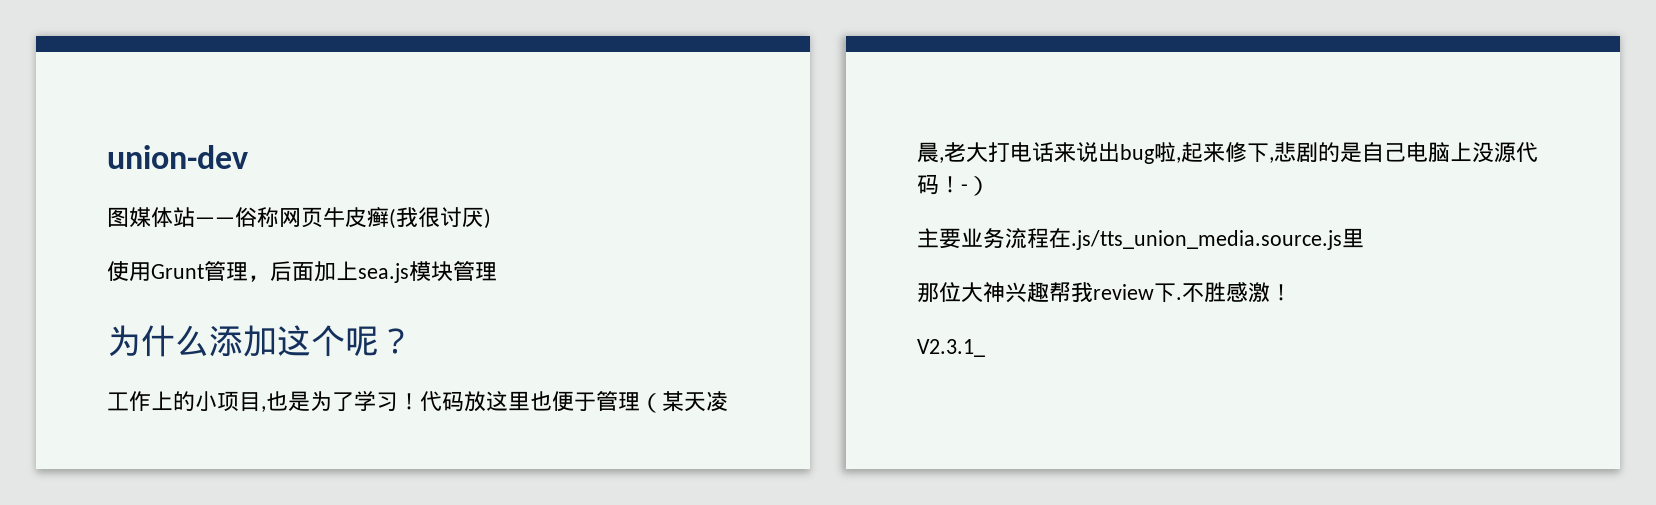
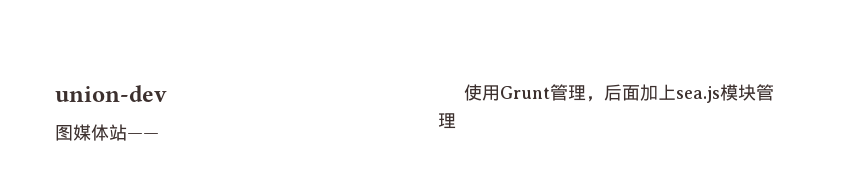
[235,206,491,229] 俗称网页牛皮癣(我很讨厌) -> (159, 136) none
[107,325,413,357] [107,391,728,413] [917,142,1538,164] [917,174,990,196] [917,228,1364,250] [917,282,1292,303] [917,339,985,357] // 为什么添加这个呢？ // 工作上的小项目,也是为了学习！代码放这里也便于管理（某天凌晨,老大打电话来说出bug啦,起来修下,悲剧的是自己电脑上没源代码！-） // 主要业务流程在.js/tts_union_media.source.js里 // 那位大神兴趣帮我review下.不胜感激！ // V2.3.1_ -> (456, 121) none

